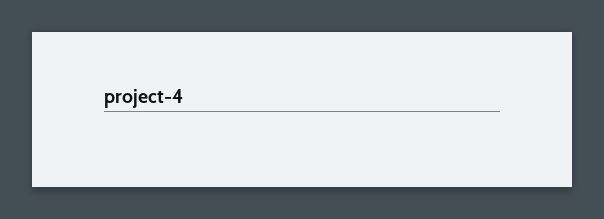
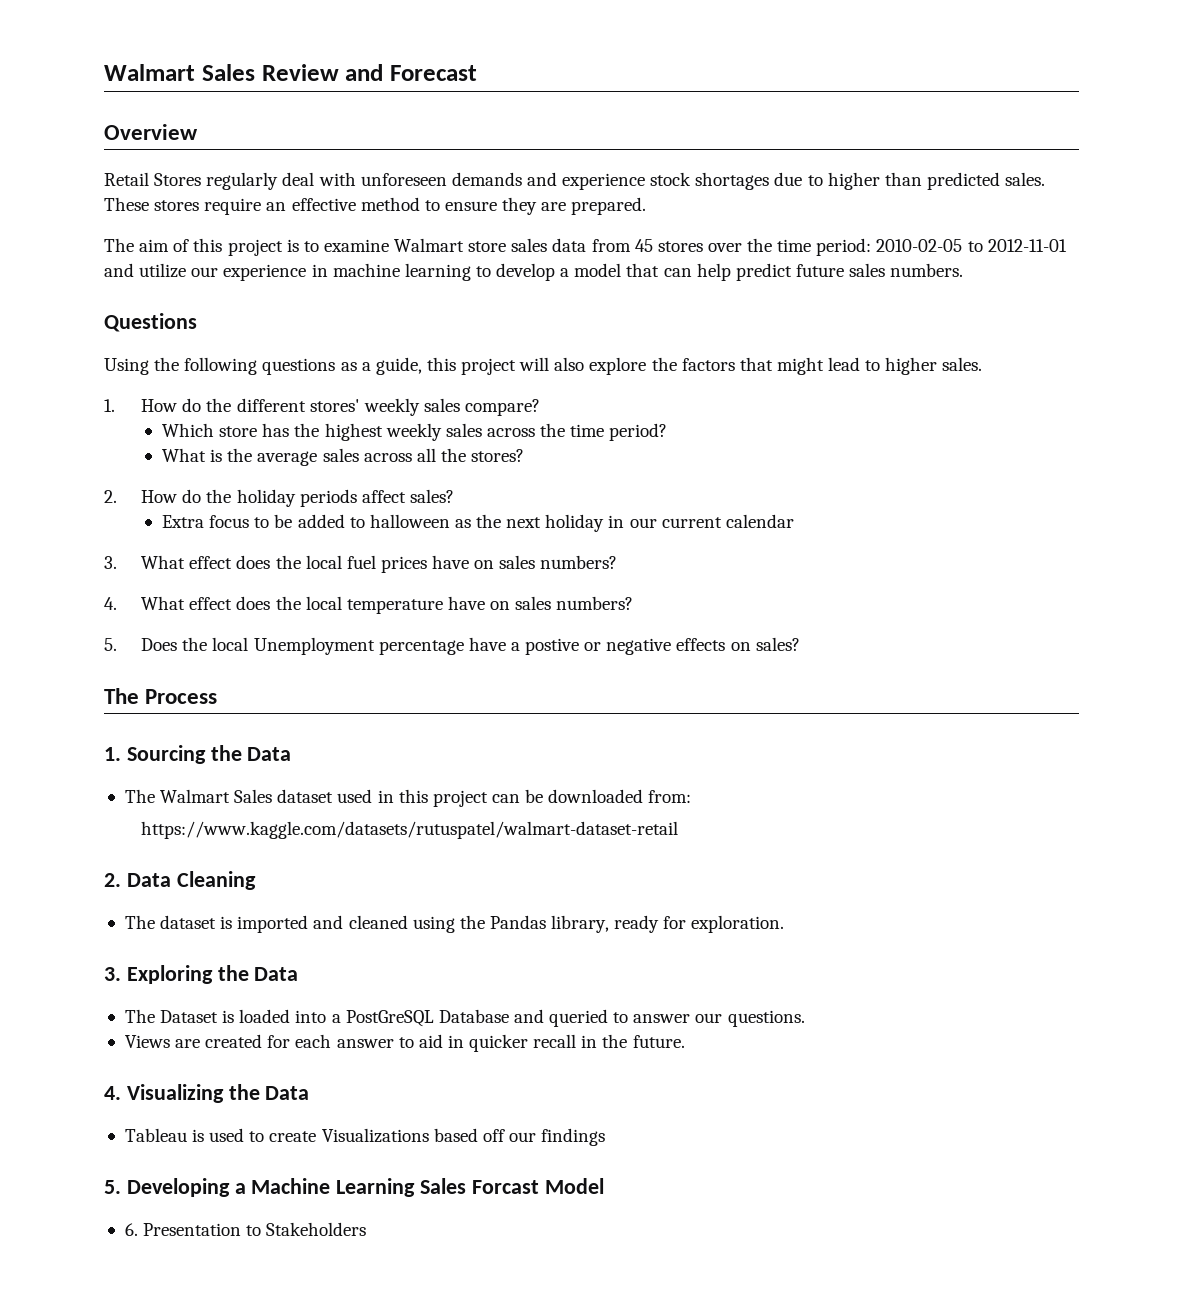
[104,89,183,108] project-4 -> [104,64,477,81] [104,124,198,140] [104,172,1046,190] [104,197,647,215] [104,238,1067,256] [104,263,964,281] [104,313,197,332] [104,357,983,375] [104,398,541,416] [162,423,668,441] [162,448,525,466] [104,489,454,507] [162,514,794,532] [104,555,618,573] [104,596,634,614] [104,637,800,655] [104,688,218,704] [104,745,292,764] [124,789,692,807] [141,821,679,839] [104,871,256,890] [124,915,785,933] [104,965,299,984] [124,1009,805,1027] [124,1034,685,1052] [104,1084,310,1103] [124,1128,606,1146] [104,1178,604,1197] [124,1222,367,1236] Walmart Sales Review and Forecast // Overview // Retail Stores regularly deal with unforeseen demands and experience stock shortages due to higher than predicted sales. These stores require an effective method to ensure they are prepared. // The aim of this project is to examine Walmart store sales data from 45 stores over the time period: 2010-02-05 to 2012-11-01 and utilize our experience in machine learning to develop a model that can help predict future sales numbers. // Questions // Using the following questions as a guide, this project will also explore the factors that might lead to higher sales. // 1. How do the different stores' weekly sales compare? // Which store has the highest weekly sales across the time period? // What is the average sales across all the stores? // 2. How do the holiday periods affect sales? // Extra focus to be added to halloween as the next holiday in our current calendar // 3. What effect does the local fuel prices have on sales numbers? // 4. What effect does the local temperature have on sales numbers? // 5. Does the local Unemployment percentage have a postive or negative effects on sales? // The Process // 1. Sourcing the Data // The Walmart Sales dataset used in this project can be downloaded from: // https://www.kaggle.com/datasets/rutuspatel/walmart-dataset-retail // 2. Data Cleaning // The dataset is imported and cleaned using the Pandas library, ready for exploration. // 3. Exploring the Data // The Dataset is loaded into a PostGreSQL Database and queried to answer our questions. // Views are created for each answer to aid in quicker recall in the future. // 4. Visualizing the Data // Tableau is used to create Visualizations based off our findings // 5. Developing a Machine Learning Sales Forcast Model // 6. Presentation to Stakeholders

